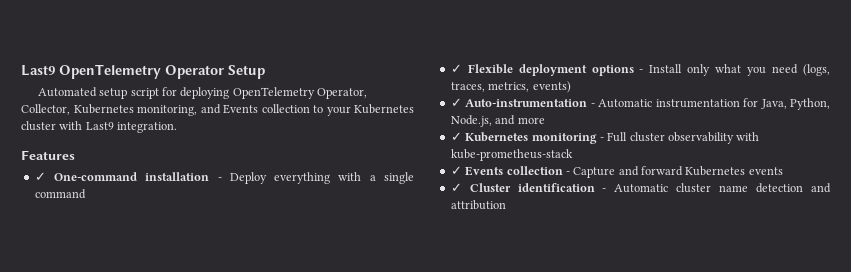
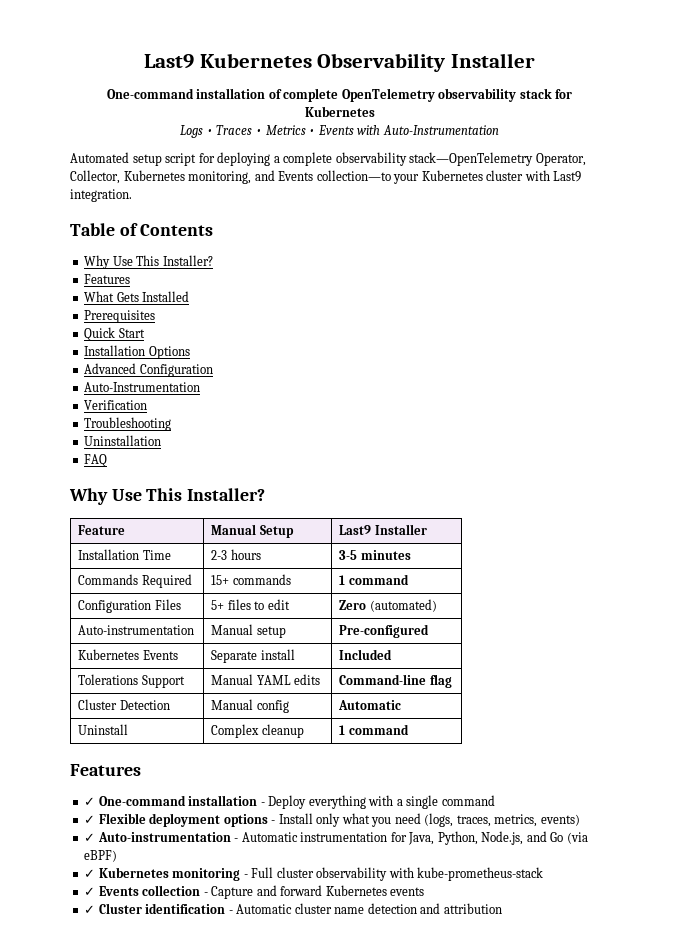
[21,64,265,79] Last9 OpenTelemetry Operator Setup -> [144,53,535,72] [106,88,573,102] [304,106,375,117] [180,125,499,138] Last9 Kubernetes Observability Installer // One-command installation of complete OpenTelemetry observability stack for Kubernetes // Logs • Traces • Metrics • Events with Auto-Instrumentation
[232,87,315,99] OpenTelemetry -> [273,152,534,166] a complete observability stack—OpenTelemetry
[261,104,323,113] collection to -> [316,170,391,181] collection—to
(178, 127) none -> [70,223,214,236] [84,255,213,269] [84,274,131,284] [84,291,190,302] [84,310,156,323] [84,327,145,341] [84,345,190,359] [84,363,213,377] [84,382,201,392] [84,400,148,410] [84,417,172,431] [84,435,162,446] [84,454,108,467] [69,488,266,505] [78,525,126,535] [211,524,294,538] [339,524,427,535] [78,549,171,560] [211,549,261,560] [339,550,411,560] [78,574,192,588] [211,574,291,585] [339,574,409,585] [78,599,181,613] [211,599,290,610] [339,599,437,612] [78,625,195,635] [211,624,286,638] [339,624,430,638] [78,649,178,660] [211,649,295,663] [339,649,393,660] [78,674,185,688] [211,674,321,685] [339,674,452,688] [78,699,170,710] [211,699,289,713] [338,700,402,710] [78,724,129,735] [211,724,304,738] [339,724,409,735] // Table of Contents // Why Use This Installer? // Features // What Gets Installed // Prerequisites // Quick Start // Installation Options // Advanced Configuration // Auto-Instrumentation // Verification // Troubleshooting // Uninstallation // FAQ // Why Use This Installer? // Feature | Manual Setup | Last9 Installer // Installation Time | 2-3 hours | 3-5 minutes // Commands Required | 15+ commands | 1 command // Configuration Files | 5+ files to edit | Zero (automated) // Auto-instrumentation | Manual setup | Pre-configured // Kubernetes Events | Separate install | Included // Tolerations Support | Manual YAML edits | Command-line flag // Cluster Detection | Manual config | Automatic // Uninstall | Complex cleanup | 1 command
[517,117,545,124] more -> [550,832,588,844] [84,850,118,862] Go (via eBPF)

